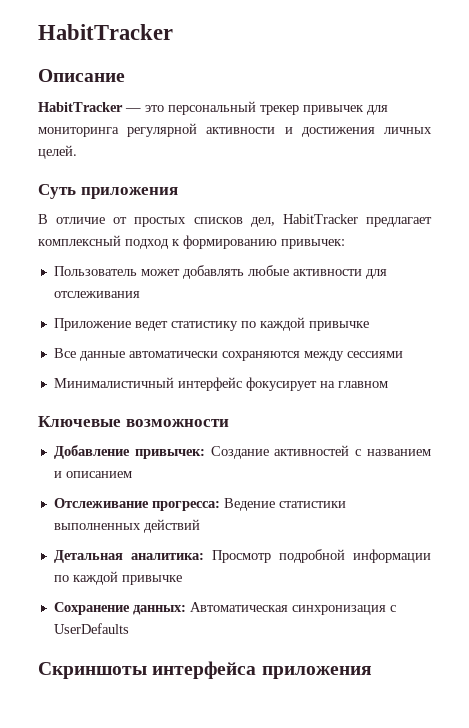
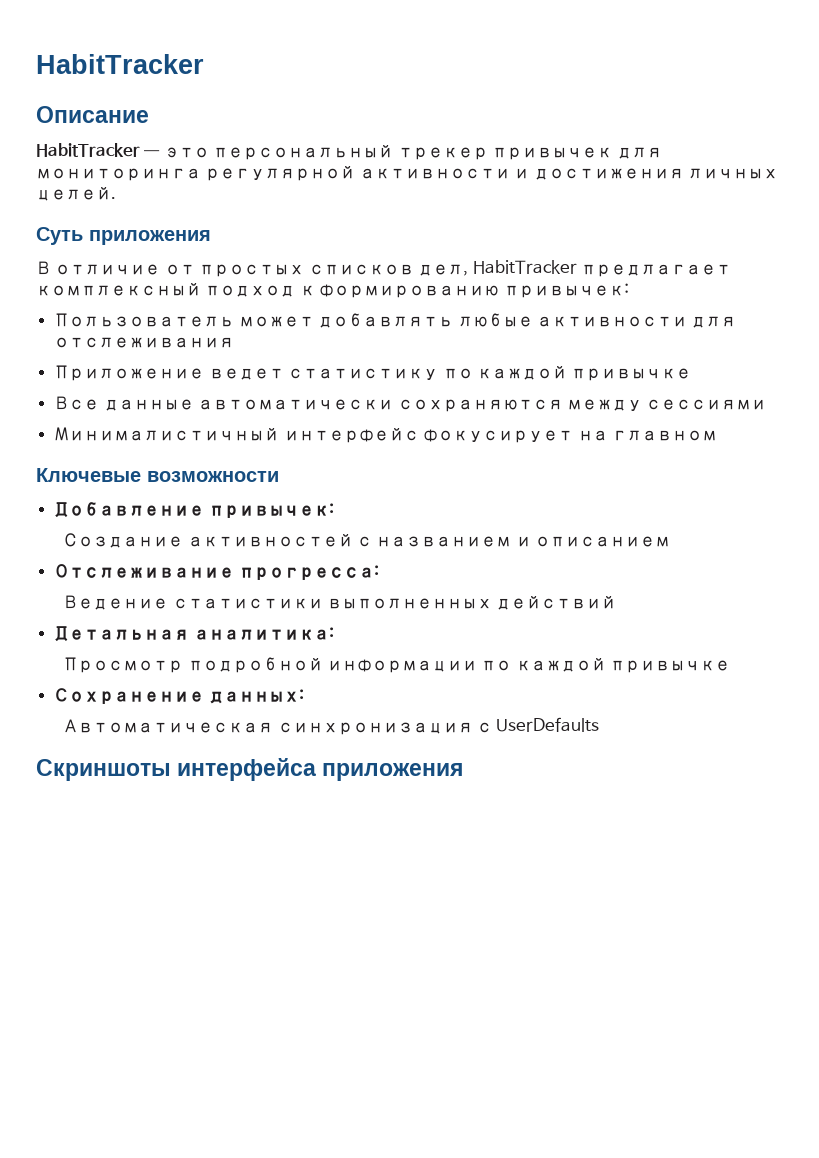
(205, 454) none -> (334, 510) //
(220, 506) none -> (379, 572) //
(204, 556) none -> (334, 633) //
(186, 610) none -> (304, 696) //

